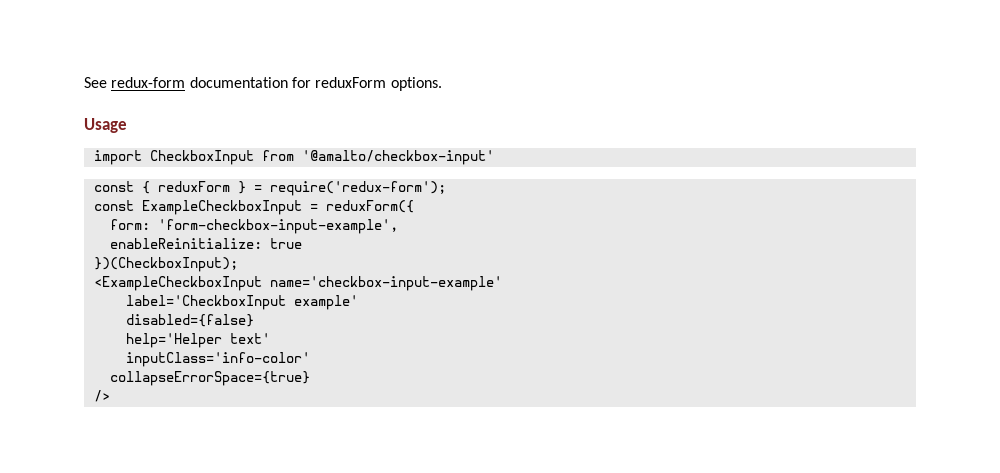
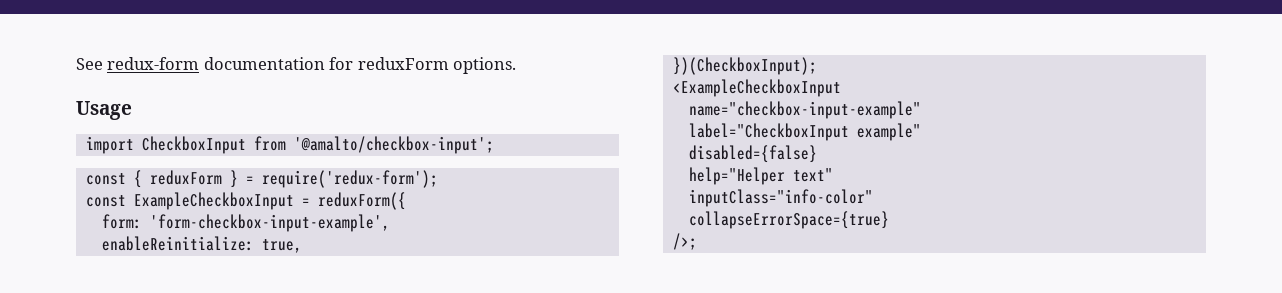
[301,150,494,165] '@amalto/checkbox-input' -> [293,136,494,154] '@amalto/checkbox-input';
[269,238,302,249] true -> [261,239,302,253] true,
[269,276,502,291] [125,295,358,310] [125,314,254,327] [125,333,270,348] [125,352,310,367] name='checkbox-input-example' // label='CheckboxInput example' // disabled={false} // help='Helper text' // inputClass='info-color' -> [688,101,921,119] [688,123,921,141] [688,145,817,163] [688,167,833,185] [688,189,873,207] // name="checkbox-input-example" // label="CheckboxInput example" // disabled={false} // help="Helper text" // inputClass="info-color"
[93,390,110,402] /> -> [672,233,697,250] />;

